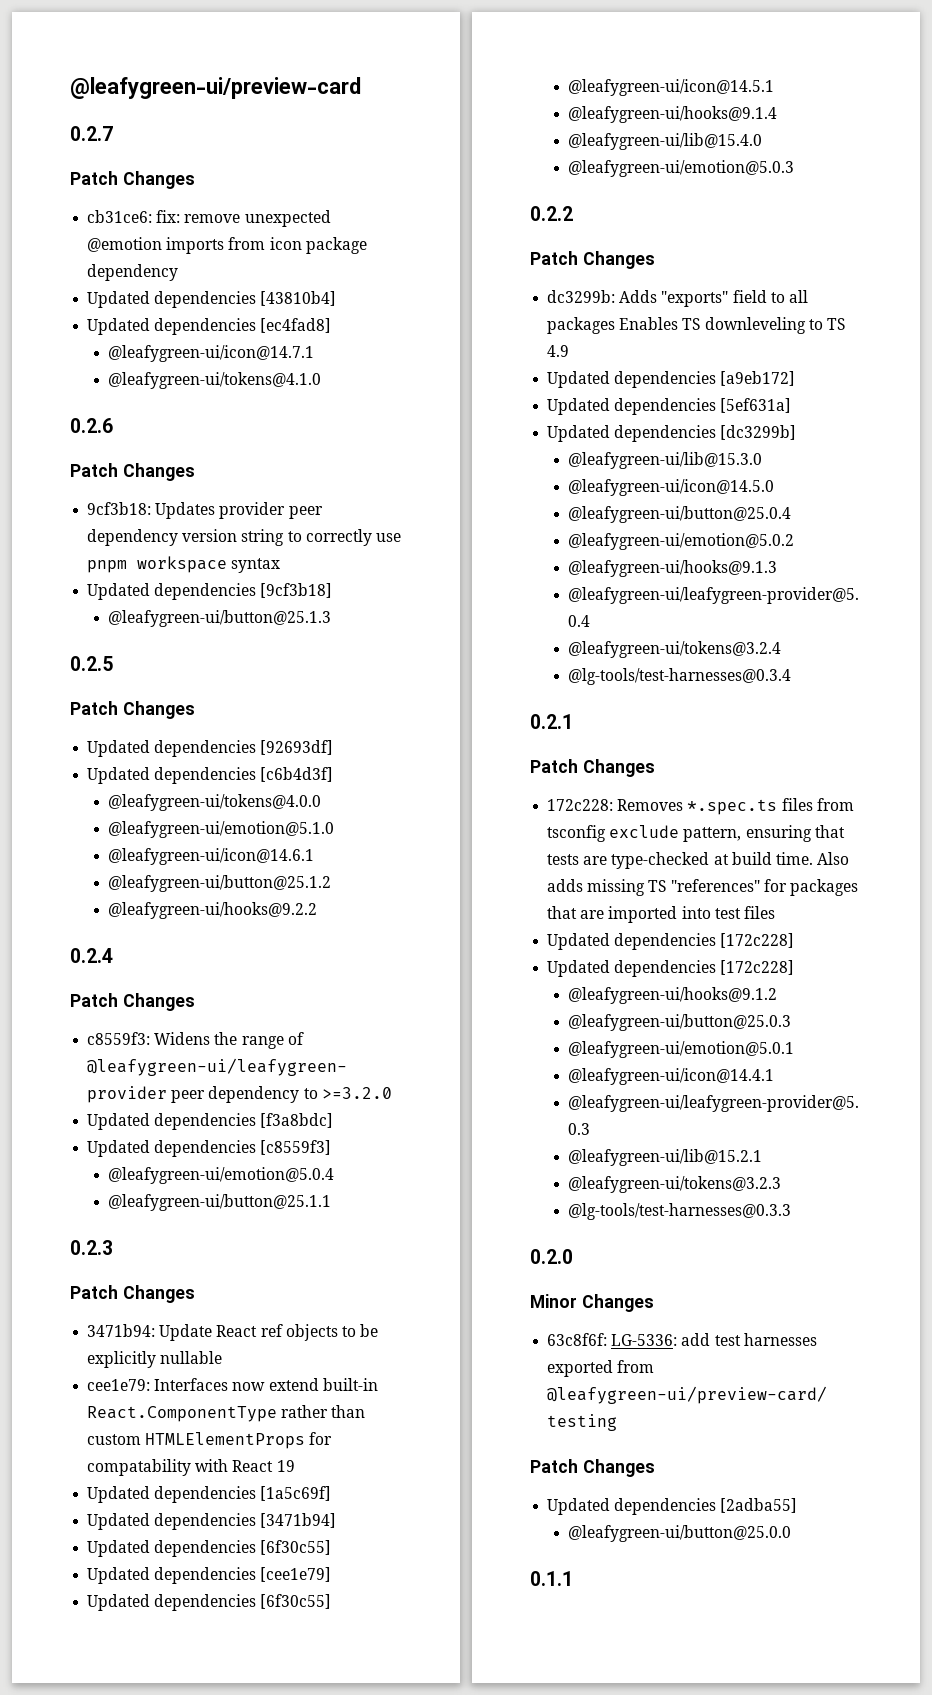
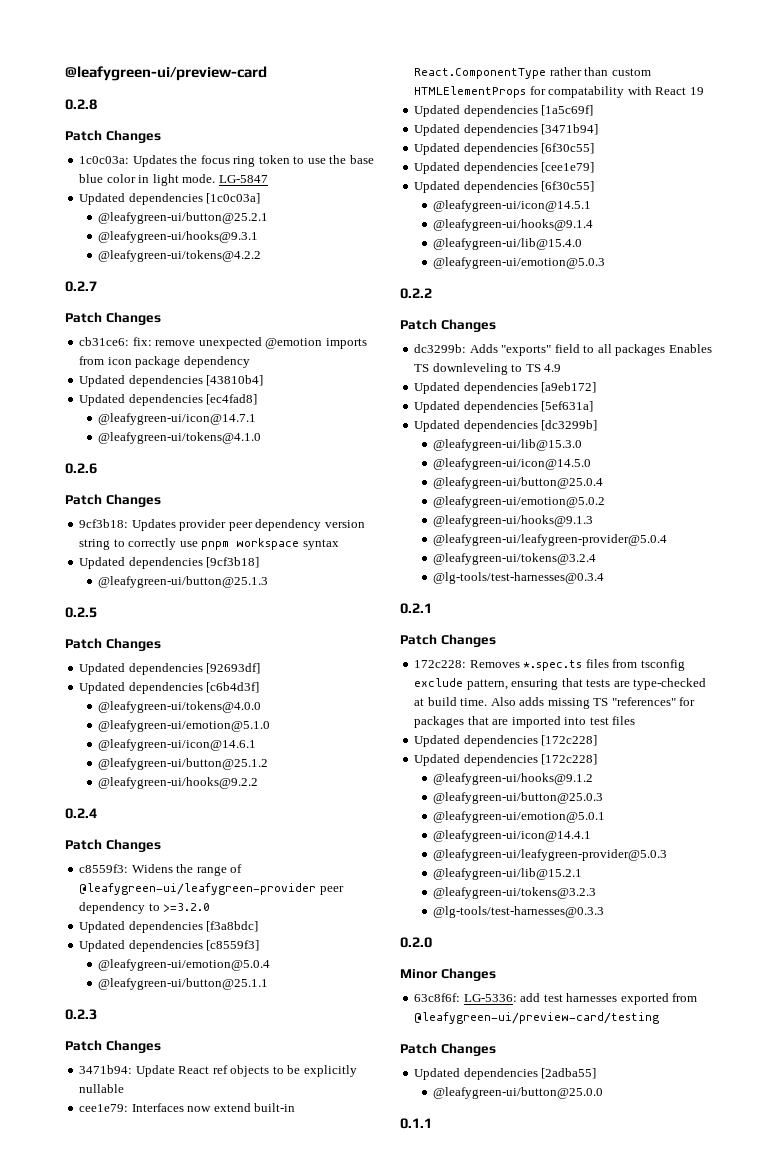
(361, 88) none -> [65,99,97,110] [65,130,161,143] [79,155,374,167] [79,174,268,186] [79,193,261,205] [98,212,269,224] [98,231,259,243] [98,250,262,262] // 0.2.8 // Patch Changes // 1c0c03a: Updates the focus ring token to use the base blue color in light mode. LG-5847 // Updated dependencies [1c0c03a] // @leafygreen-ui/button@25.2.1 // @leafygreen-ui/hooks@9.3.1 // @leafygreen-ui/tokens@4.2.2

